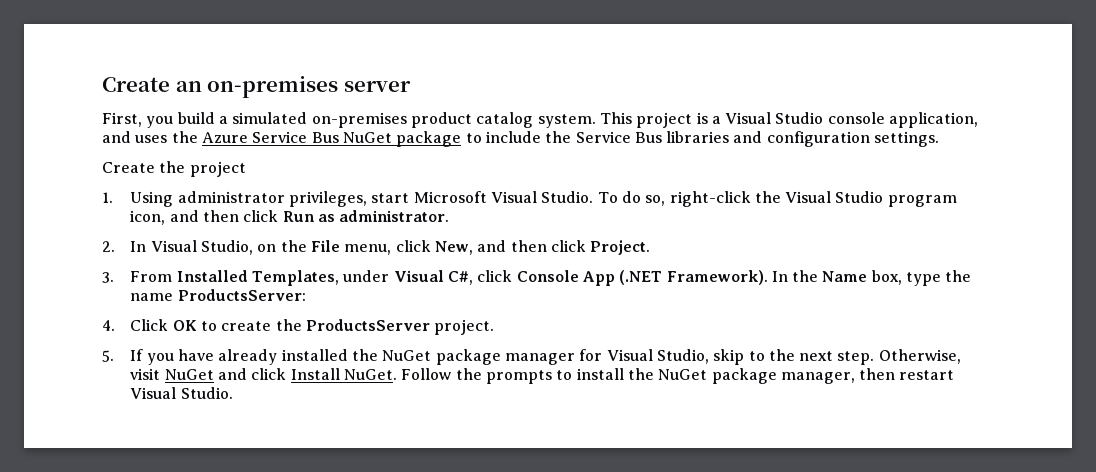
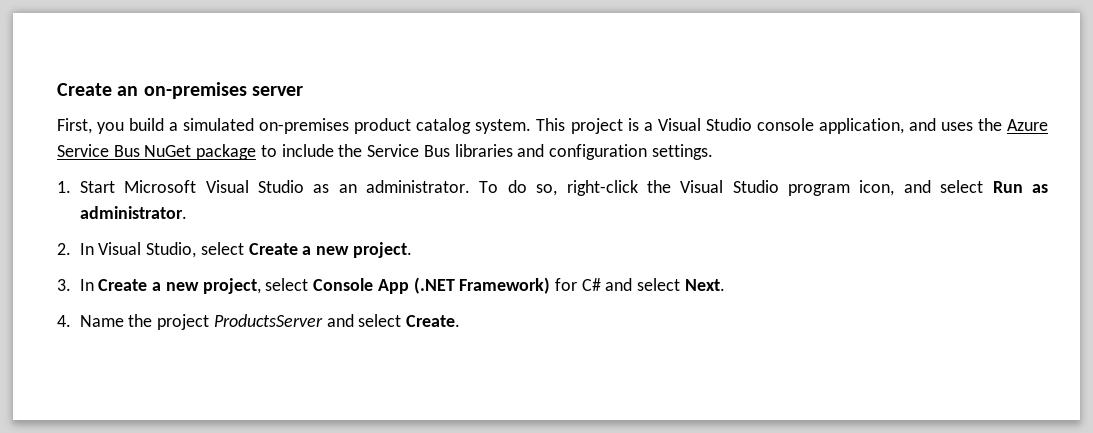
[102,161,246,177] [102,191,594,207] Create the project // 1. Using administrator privileges, start Microsoft Visual Studio. -> [57,180,471,193] 1. Start Microsoft Visual Studio as an administrator.
[202,210,279,222] then click -> [940,180,984,193] select
[257,240,651,255] [102,270,972,286] [130,289,306,301] [102,319,495,335] [102,349,961,365] [130,368,955,384] [130,387,233,399] on the File menu, click New, and then click Project. // 3. From Installed Templates, under Visual C#, click Console App (.NET Framework). In the Name box, type the name ProductsServer: // 4. Click OK to create the ProductsServer project. // 5. If you have already installed the NuGet package manager for Visual Studio, skip to the next step. Otherwise, visit NuGet and click Install NuGet. Follow the prompts to install the NuGet package manager, then restart Visual Studio. -> [200,242,412,258] [57,277,725,294] [57,314,461,330] select Create a new project. // 3. In Create a new project, select Console App (.NET Framework) for C# and select Next. // 4. Name the project ProductsServer and select Create.

